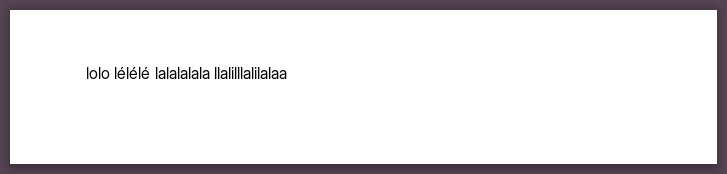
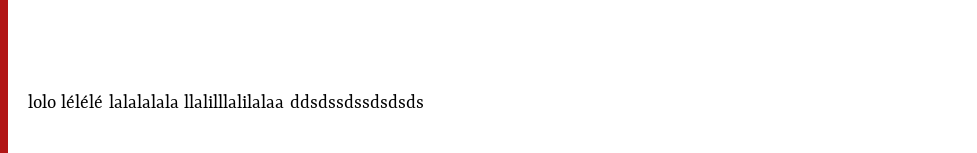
(287, 73) none -> [289,94,424,108] ddsdssdssdsdsds

